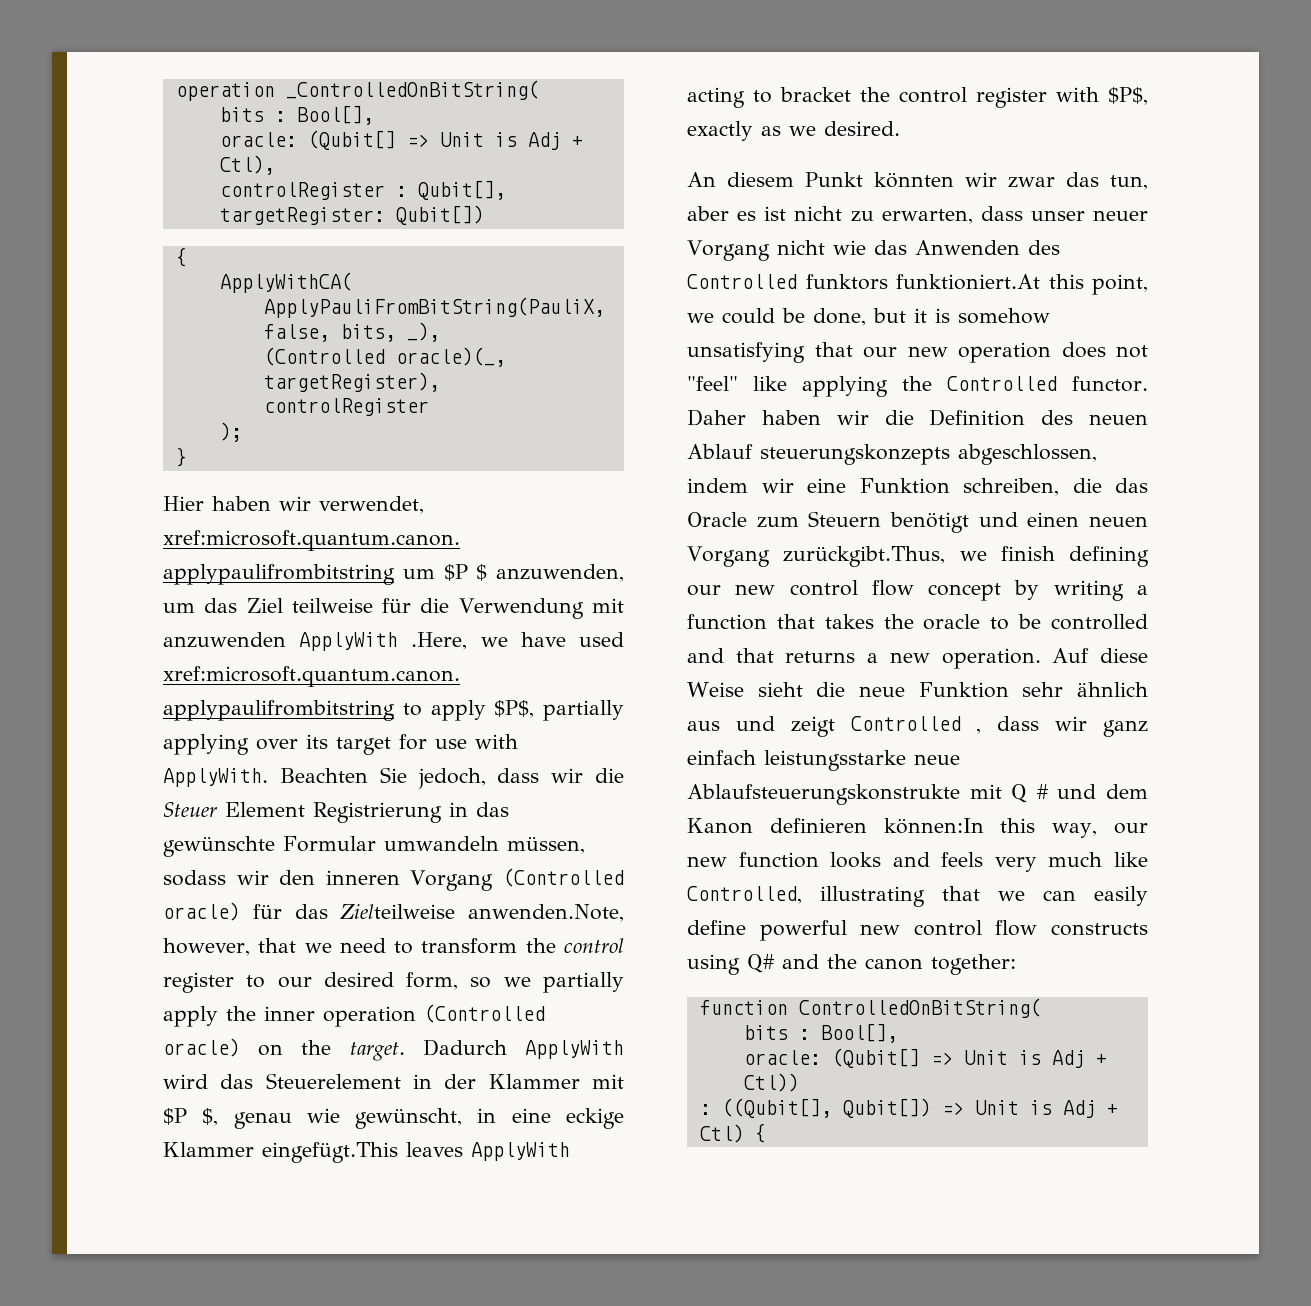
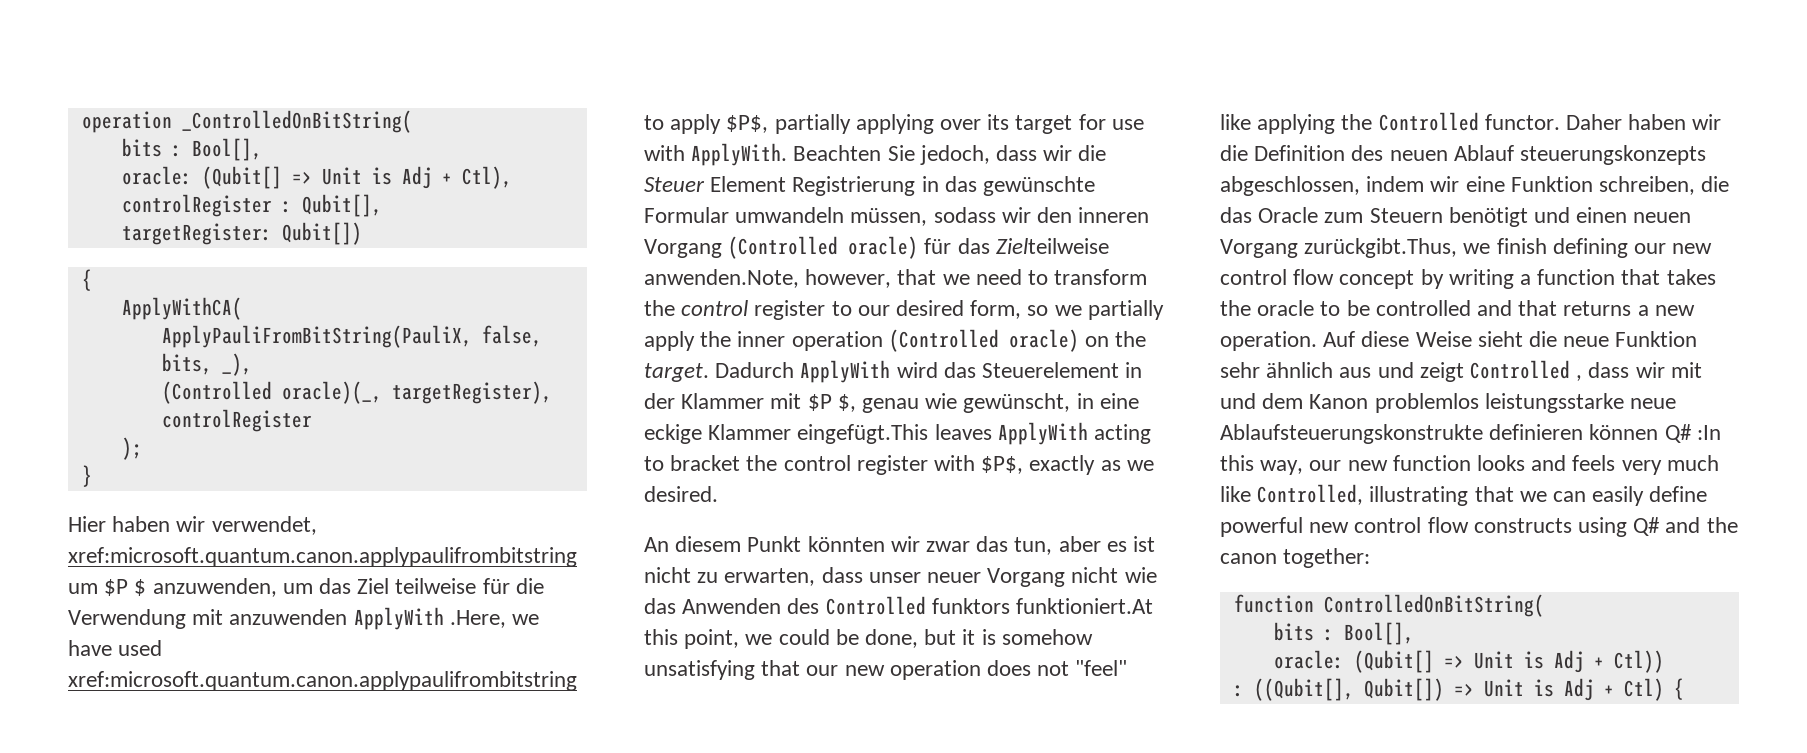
[1103,720,1148,737] [687,750,960,771] [687,784,1148,805] [687,818,984,834] ganz einfach leistungsstarke neue Ablaufsteuerungskonstrukte mit Q # und dem Kanon definieren können:In -> [1670,362,1702,378] [1220,393,1677,413] [1220,424,1721,444] mit und dem Kanon problemlos leistungsstarke neue Ablaufsteuerungskonstrukte definieren können Q# :In

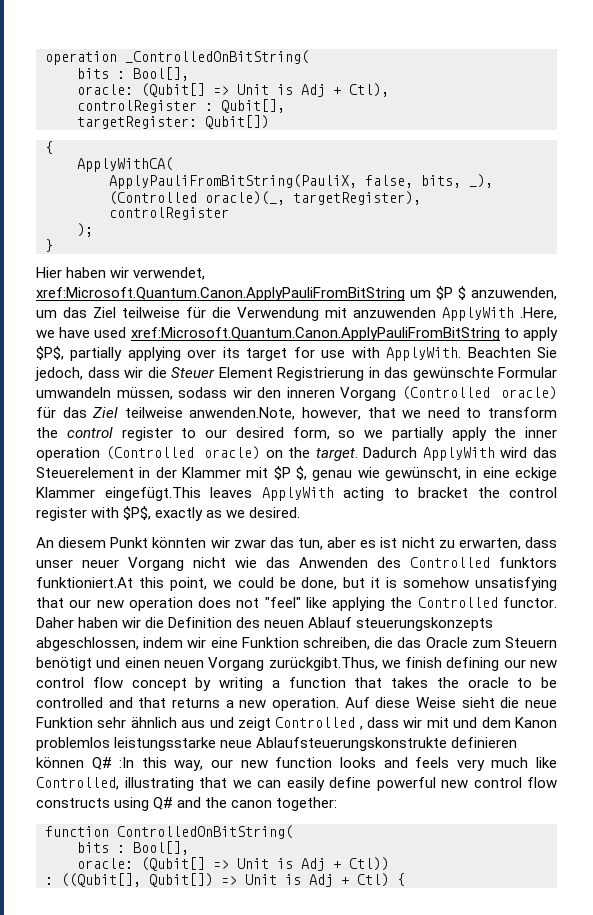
[68,547,577,567] xref:microsoft.quantum.canon.applypaulifrombitstring -> [36,287,405,301] xref:Microsoft.Quantum.Canon.ApplyPauliFromBitString
[68,671,577,691] xref:microsoft.quantum.canon.applypaulifrombitstring -> [130,327,500,341] xref:Microsoft.Quantum.Canon.ApplyPauliFromBitString
[995,238,1109,254] Zielteilweise -> [92,407,183,418] Ziel teilweise

